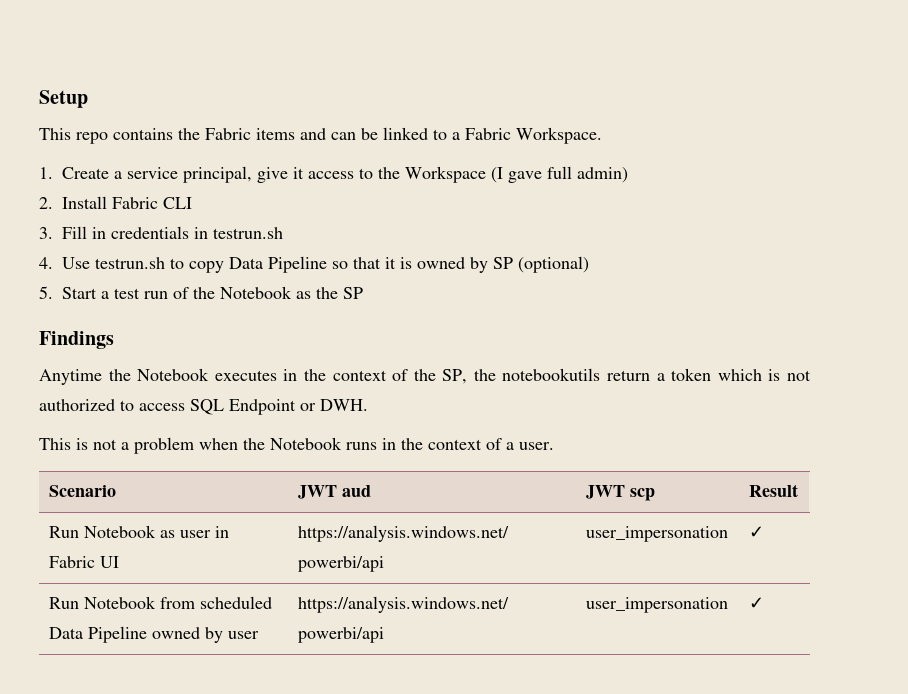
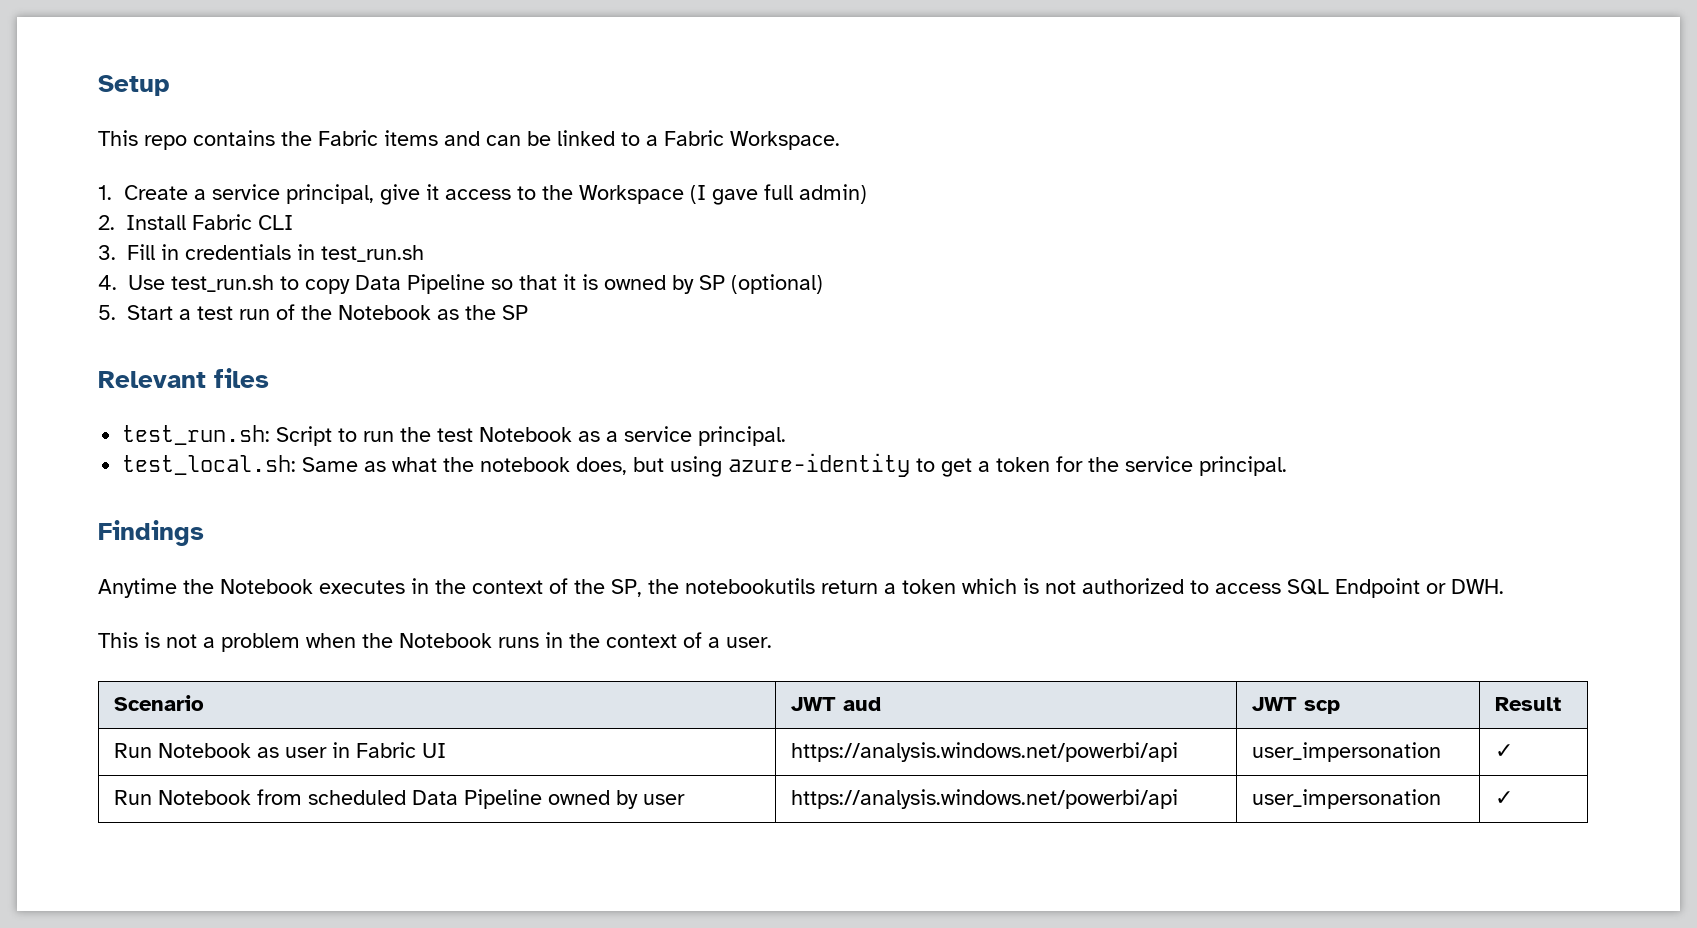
[213,227,283,239] testrun.sh -> [321,245,424,262] test_run.sh
[95,257,165,269] testrun.sh -> [171,275,274,292] test_run.sh
(363, 293) none -> [98,368,269,388] [122,425,787,446] [122,453,1288,477] // Relevant files // test_run.sh: Script to run the test Notebook as a service principal. // test_local.sh: Same as what the notebook does, but using azure-identity to get a token for the service principal.

